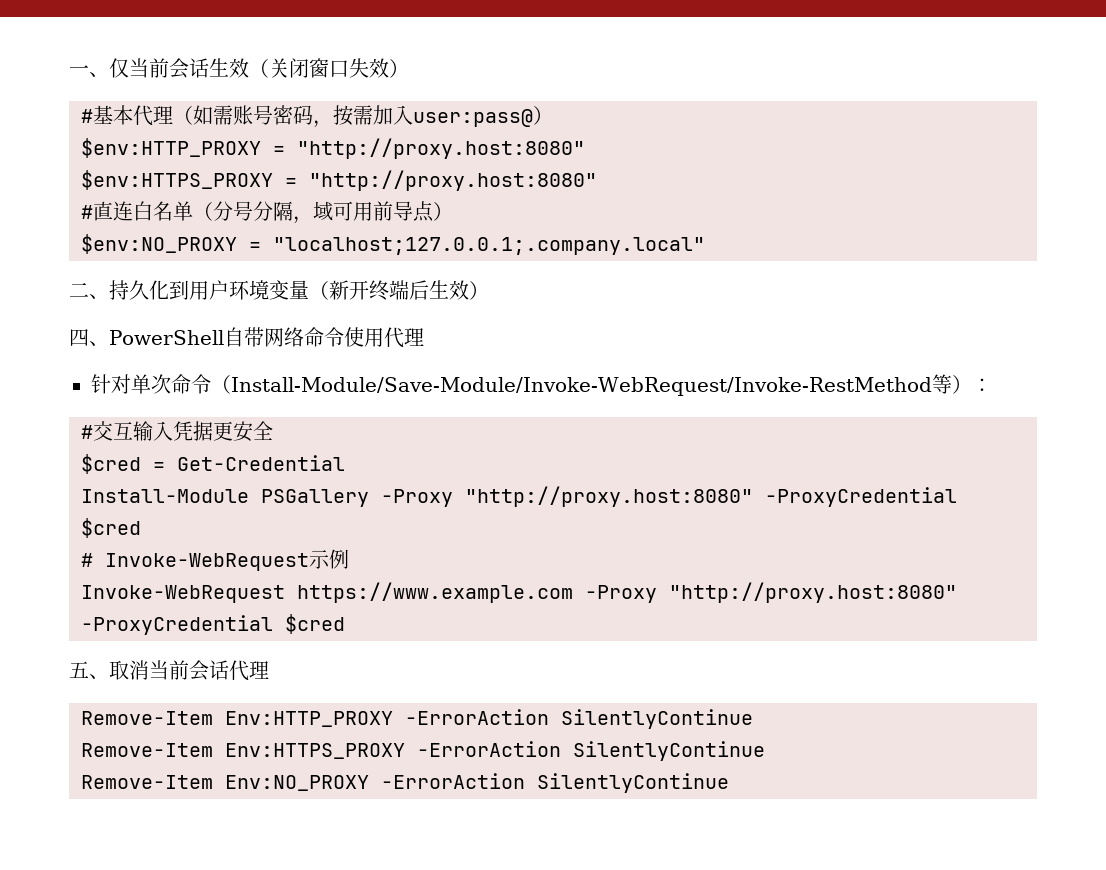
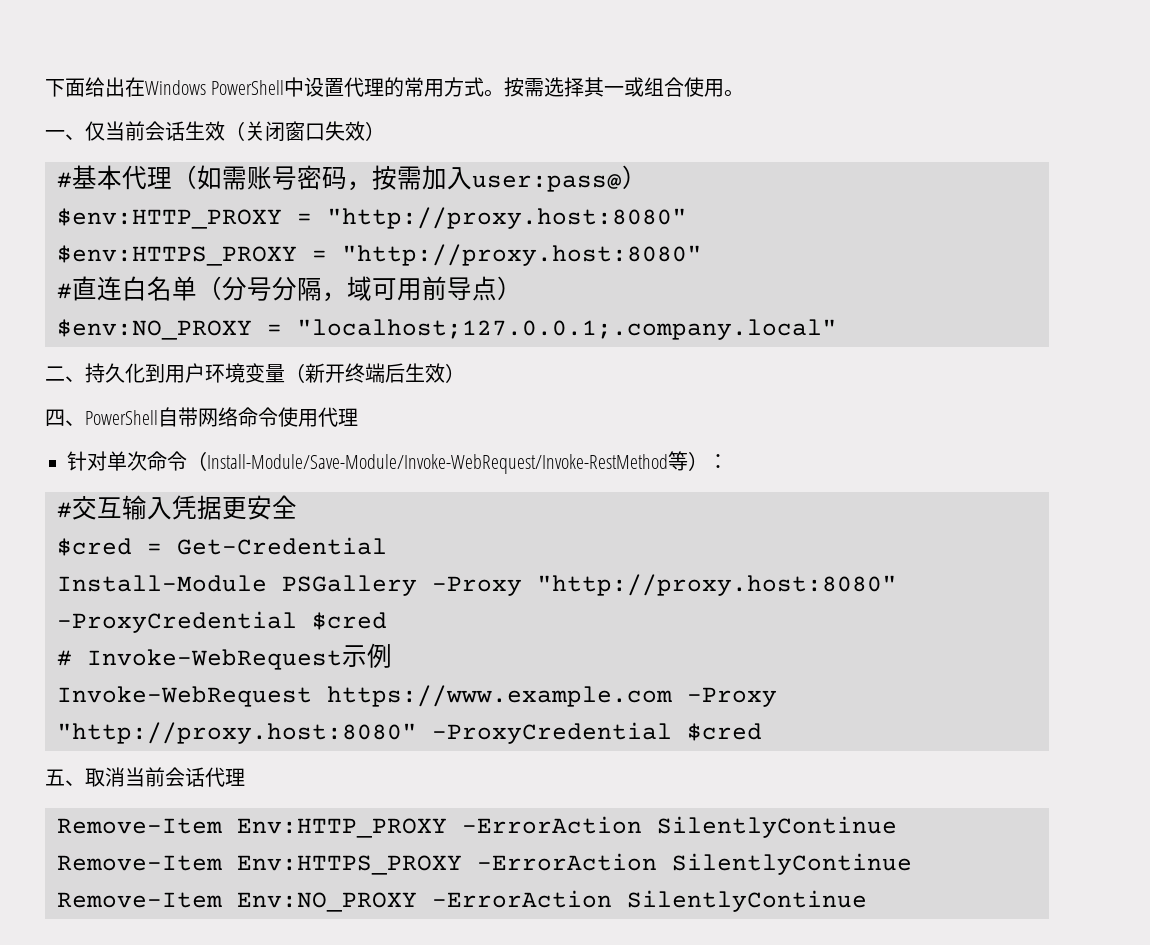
(69, 70) none -> [45,77,745,97] 下面给出在Windows PowerShell中设置代理的常用方式。按需选择其一或组合使用。 //

